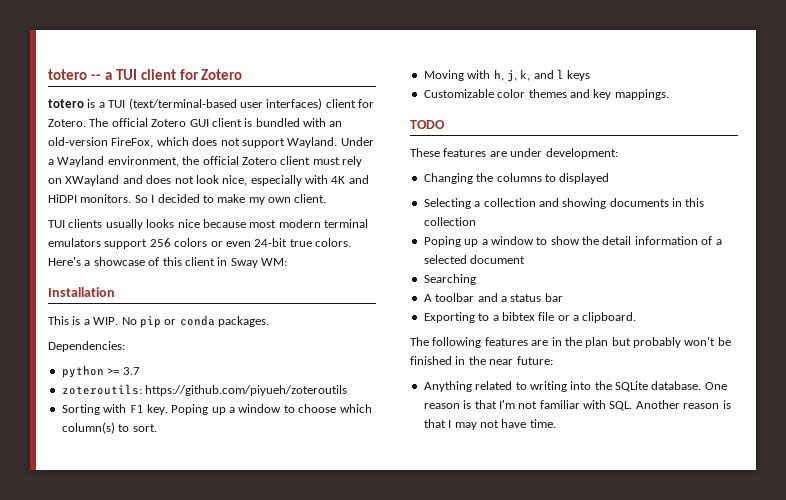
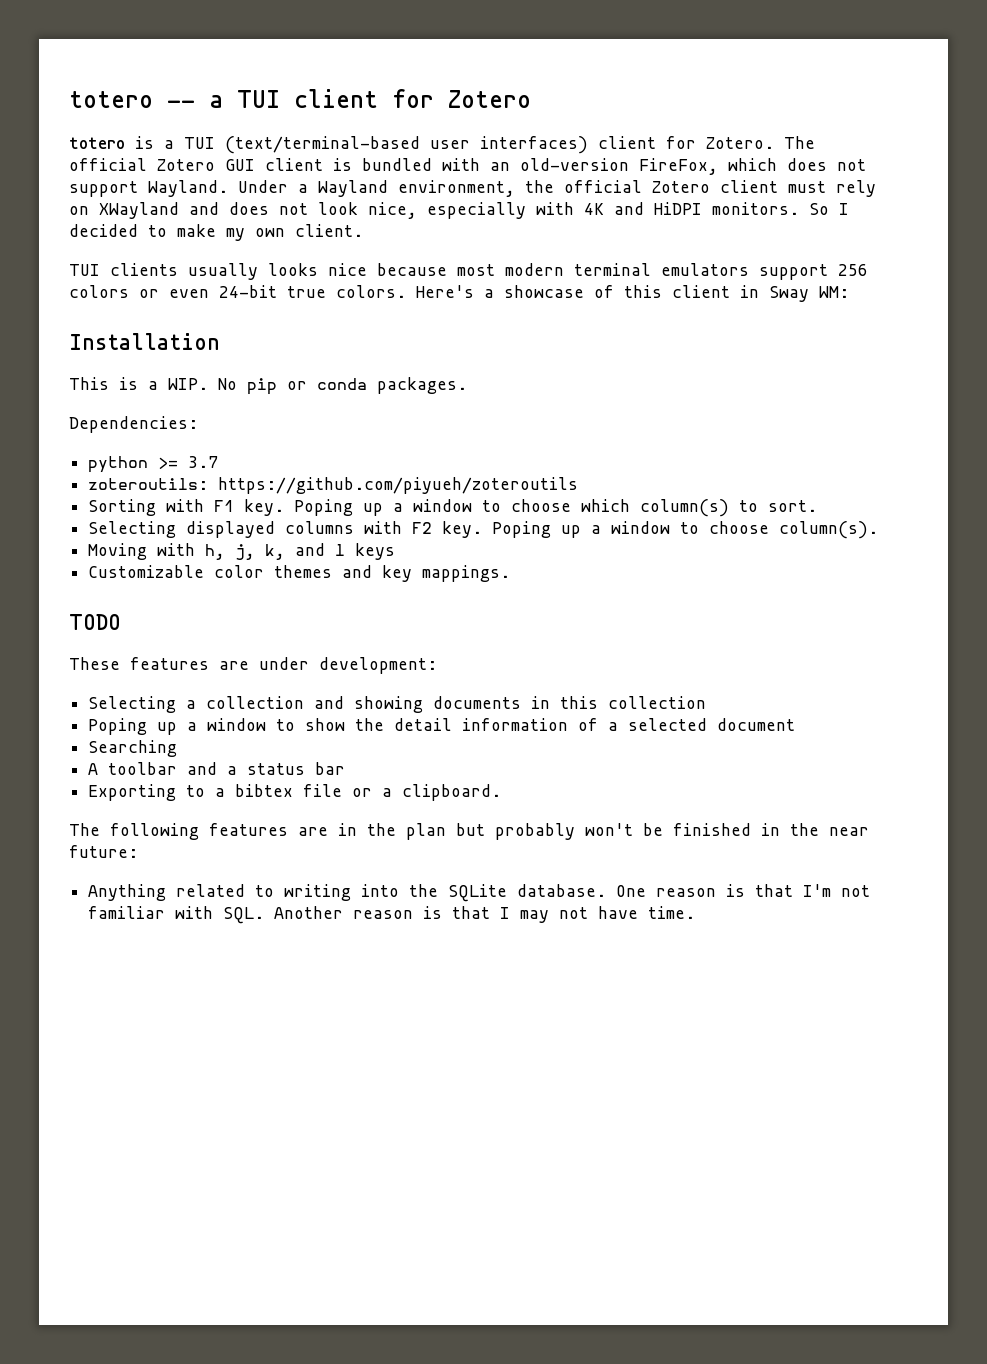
(157, 428) none -> [88,521,879,539] // Selecting displayed columns with F2 key. Poping up a window to choose column(s).
[423,173,610,184] // Changing the columns to displayed -> (437, 665) none

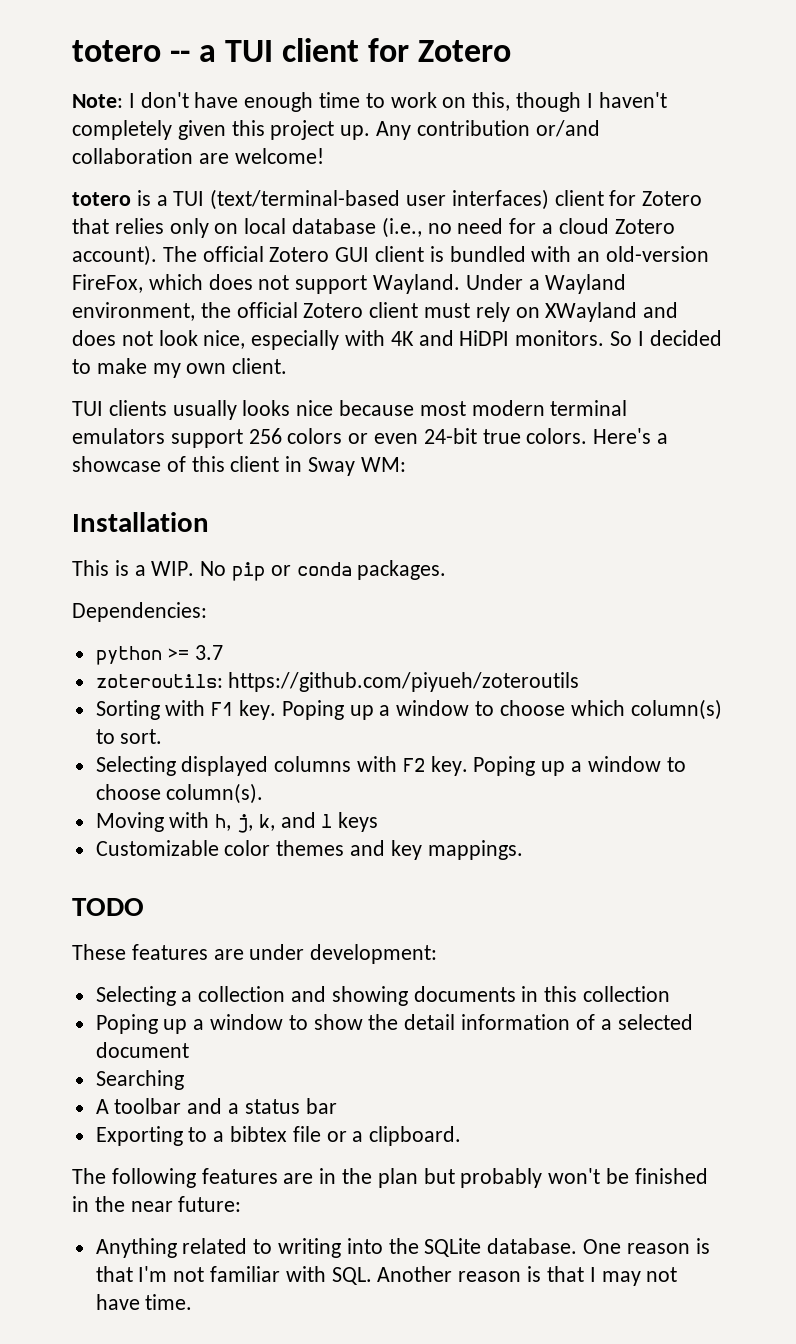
(531, 99) none -> [72,92,667,112] [72,120,600,140] [72,148,324,164] // Note: I don't have enough time to work on this, though I haven't completely given this project up. Any contribution or/and collaboration are welcome!
[706,137,774,149] Zotero. -> [642,191,703,206] [72,217,675,238] [72,245,157,266] Zotero that relies only on local database (i.e., no need for a cloud Zotero account).

